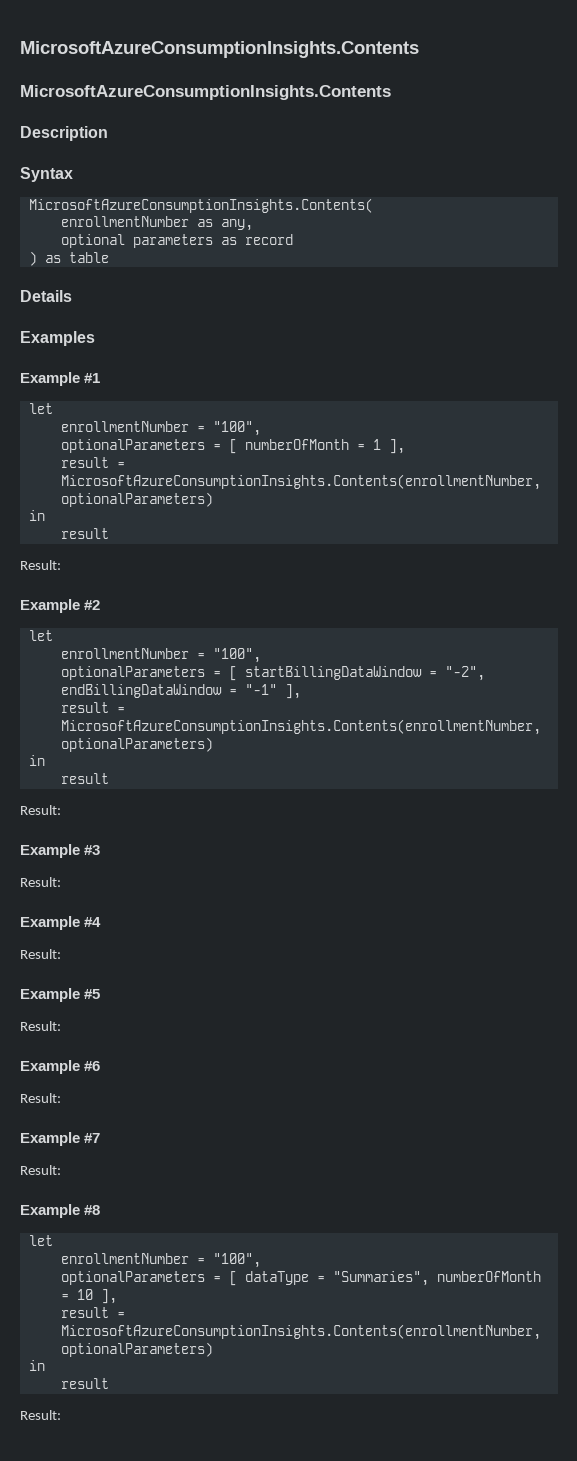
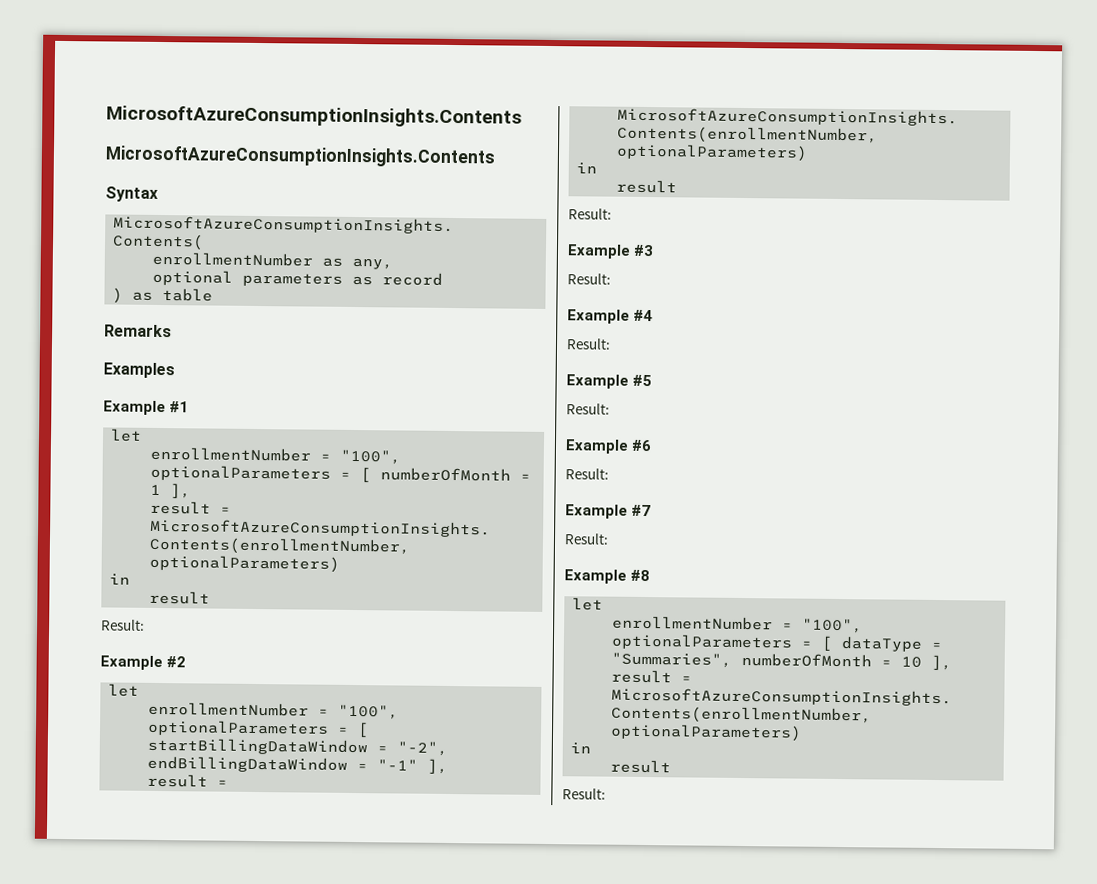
[20,126,108,141] // Description -> (496, 156) none
[20,290,72,302] Details -> [104,324,172,338] Remarks

